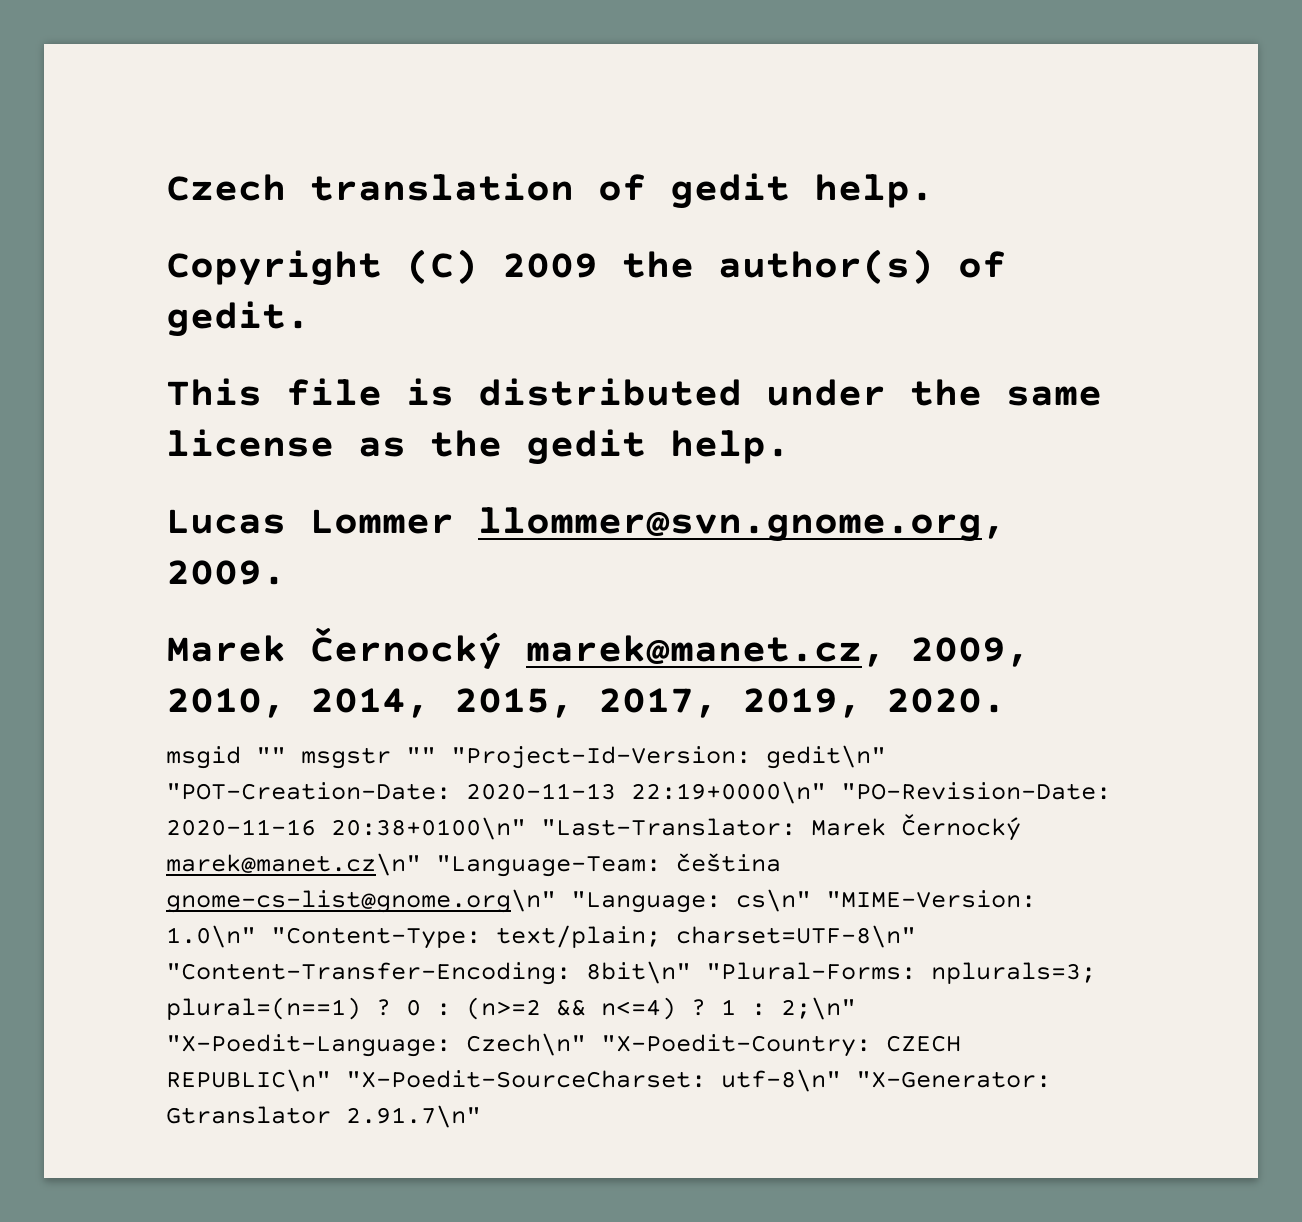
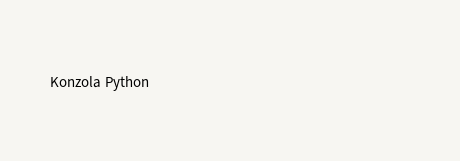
[166,173,934,209] [166,249,1006,286] [166,301,310,337] [166,378,1102,406] [166,429,790,465] [166,507,1006,542] [166,560,286,585] [166,627,1030,670] [166,688,1006,718] [166,745,886,769] [166,781,1111,804] [166,814,1021,841] [166,853,781,877] [166,889,1036,913] [166,925,916,949] [166,961,1096,985] [166,997,856,1020] [166,1033,961,1057] [166,1069,1051,1092] [166,1105,481,1128] Czech translation of gedit help. // Copyright (C) 2009 the author(s) of gedit. // This file is distributed under the same license as the gedit help. // Lucas Lommer llommer@svn.gnome.org, 2009. // Marek Černocký marek@manet.cz, 2009, 2010, 2014, 2015, 2017, 2019, 2020. // msgid "" msgstr "" "Project-Id-Version: gedit\n" "POT-Creation-Date: 2020-11-13 22:19+0000\n" "PO-Revision-Date: 2020-11-16 20:38+0100\n" "Last-Translator: Marek Černocký marek@manet.cz\n" "Language-Team: čeština gnome-cs-list@gnome.org\n" "Language: cs\n" "MIME-Version: 1.0\n" "Content-Type: text/plain; charset=UTF-8\n" "Content-Transfer-Encoding: 8bit\n" "Plural-Forms: nplurals=3; plural=(n==1) ? 0 : (n>=2 && n<=4) ? 1 : 2;\n" "X-Poedit-Language: Czech\n" "X-Poedit-Country: CZECH REPUBLIC\n" "X-Poedit-SourceCharset: utf-8\n" "X-Generator: Gtranslator 2.91.7\n" -> [50,76,150,91] Konzola Python

